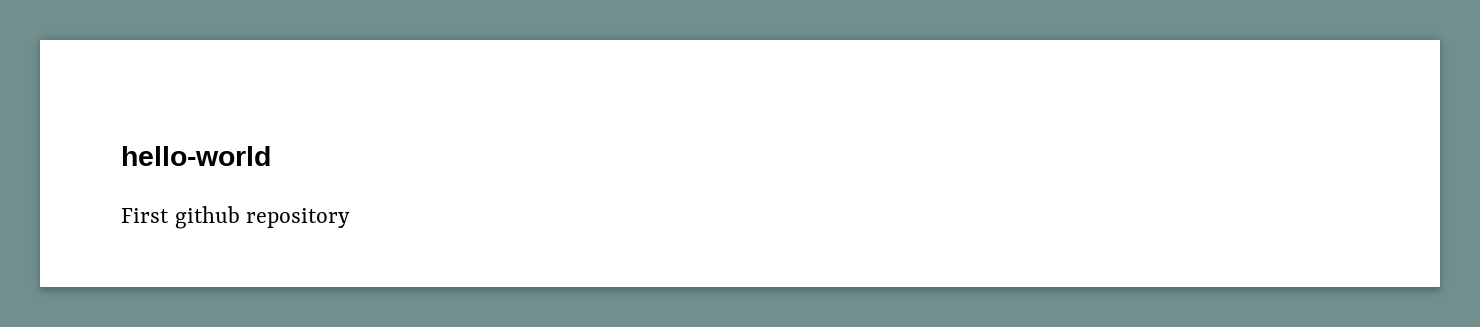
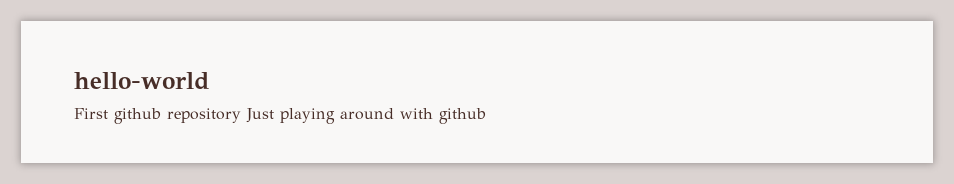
(351, 218) none -> [246,108,486,124] Just playing around with github

